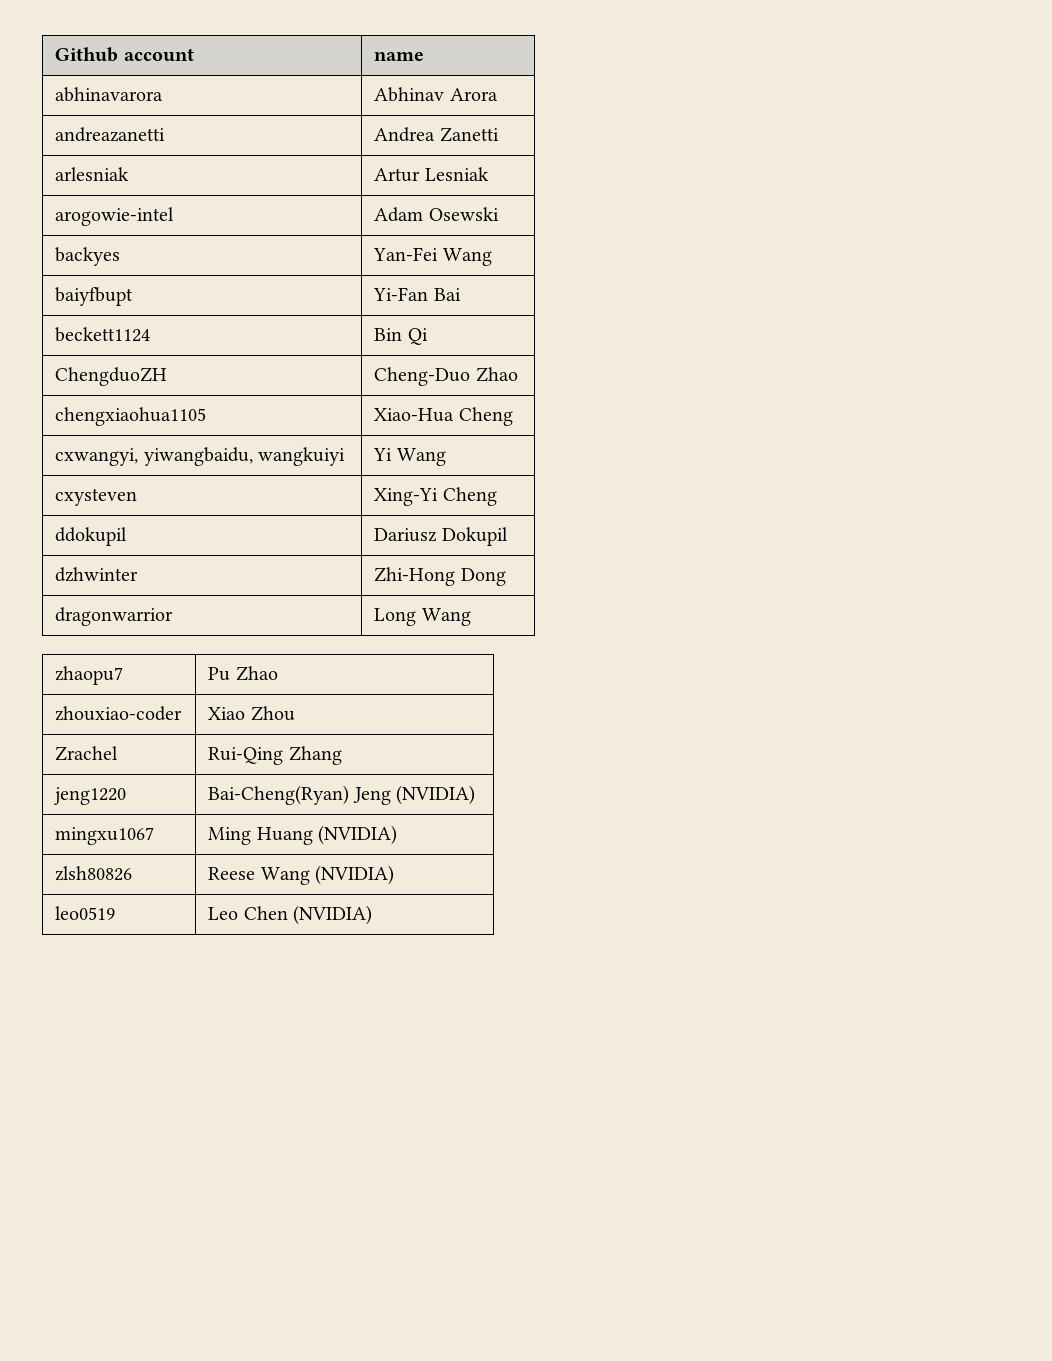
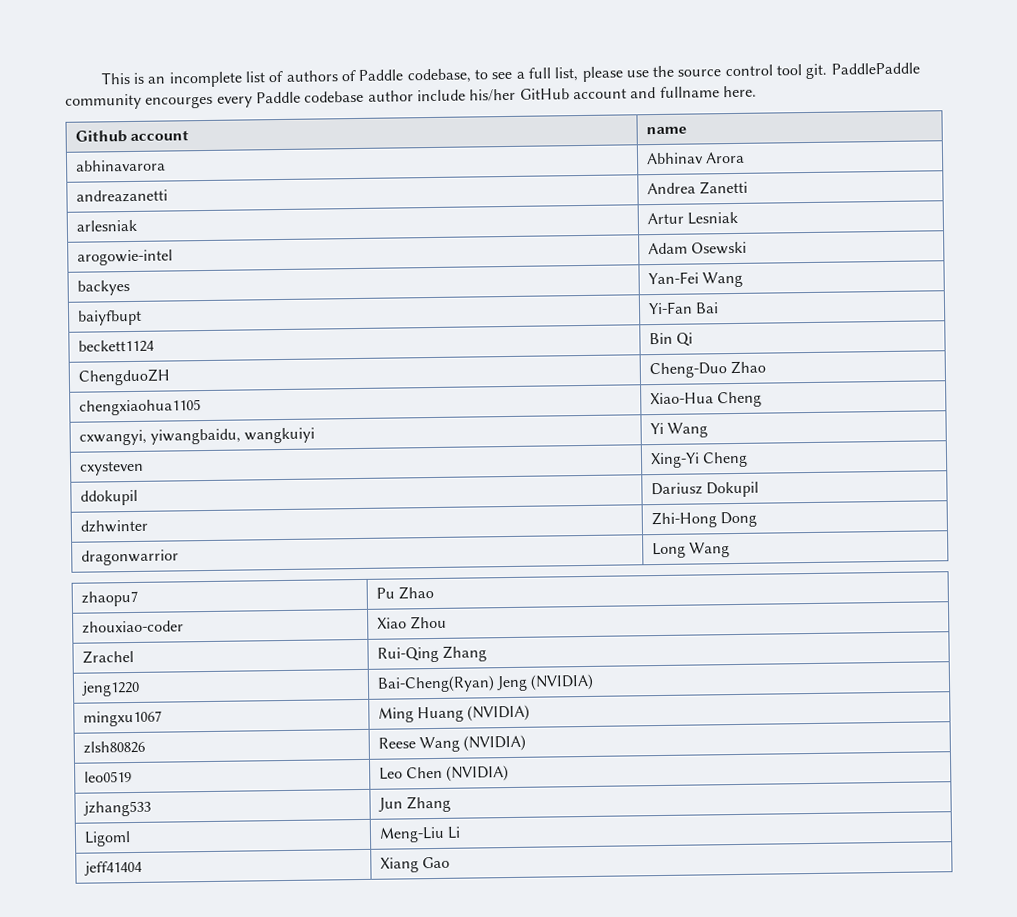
(55, 54) none -> [100,62,920,88] [65,85,757,110] This is an incomplete list of authors of Paddle codebase, to see a full list, please use the source control tool git. PaddlePaddle community encourges every Paddle codebase author include his/her GitHub account and fullname here. //
(373, 915) none -> [82,800,151,817] [377,795,452,813] [83,831,131,847] [378,826,462,843] [83,860,143,876] [379,856,451,873] // jzhang533 | Jun Zhang // Ligoml | Meng-Liu Li // jeff41404 | Xiang Gao

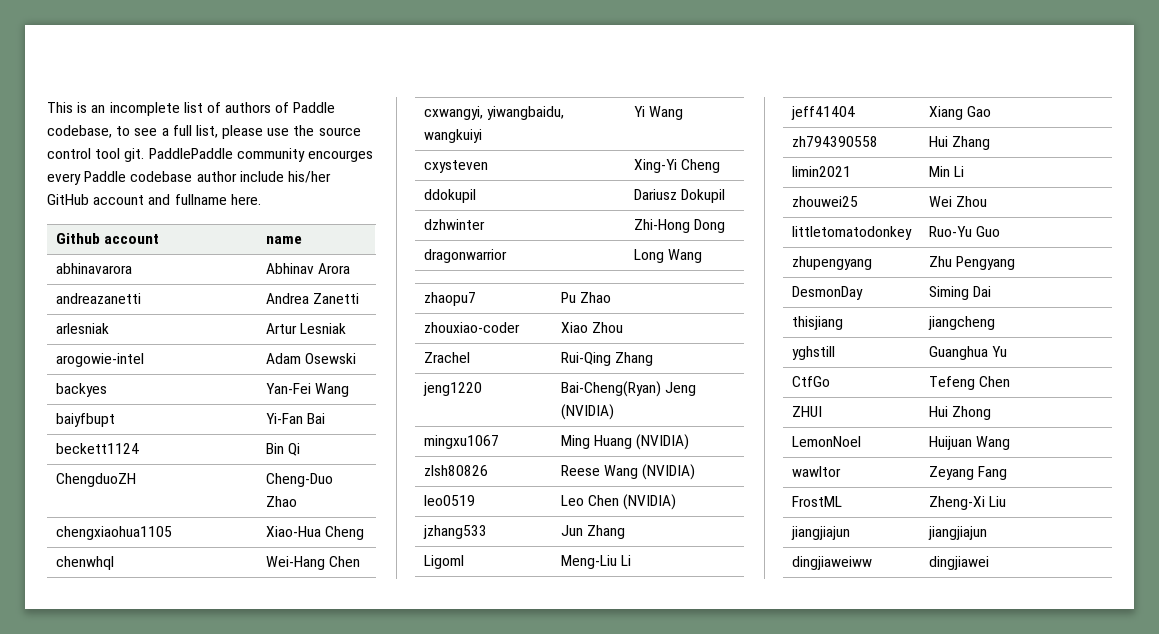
(763, 399) none -> [55,556,114,570] [265,556,361,570] // chenwhql | Wei-Hang Chen
(451, 862) none -> [791,136,878,147] [928,136,991,150] [791,166,851,177] [928,166,965,177] [791,196,858,207] [928,196,988,207] [791,226,912,240] [928,226,1001,237] [791,256,872,270] [928,256,1016,270] [791,286,863,300] [928,286,992,300] [791,316,843,330] [927,316,995,330] [791,346,835,360] [928,346,1008,360] [791,376,830,387] [928,376,1011,390] [791,406,822,417] [928,406,992,420] [791,436,861,447] [928,436,1011,450] [791,466,841,477] [928,466,1008,480] [791,496,842,507] [928,496,1007,510] [790,526,850,540] [927,526,987,540] [791,556,872,570] [928,556,989,570] // zh794390558 | Hui Zhang // limin2021 | Min Li // zhouwei25 | Wei Zhou // littletomatodonkey | Ruo-Yu Guo // zhupengyang | Zhu Pengyang // DesmonDay | Siming Dai // thisjiang | jiangcheng // yghstill | Guanghua Yu // CtfGo | Tefeng Chen // ZHUI | Hui Zhong // LemonNoel | Huijuan Wang // wawltor | Zeyang Fang // FrostML | Zheng-Xi Liu // jiangjiajun | jiangjiajun // dingjiaweiww | dingjiawei

